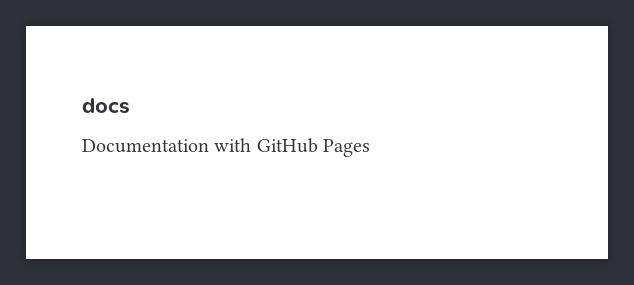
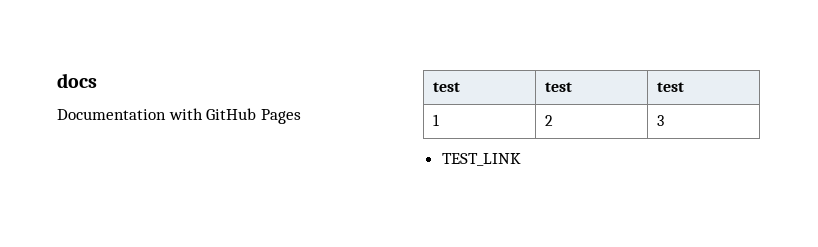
(371, 148) none -> [432,82,460,92] [544,82,572,92] [656,82,684,92] [432,114,439,126] [544,115,553,126] [656,115,664,126] [441,153,521,166] // test | test | test // 1 | 2 | 3 // TEST_LINK

